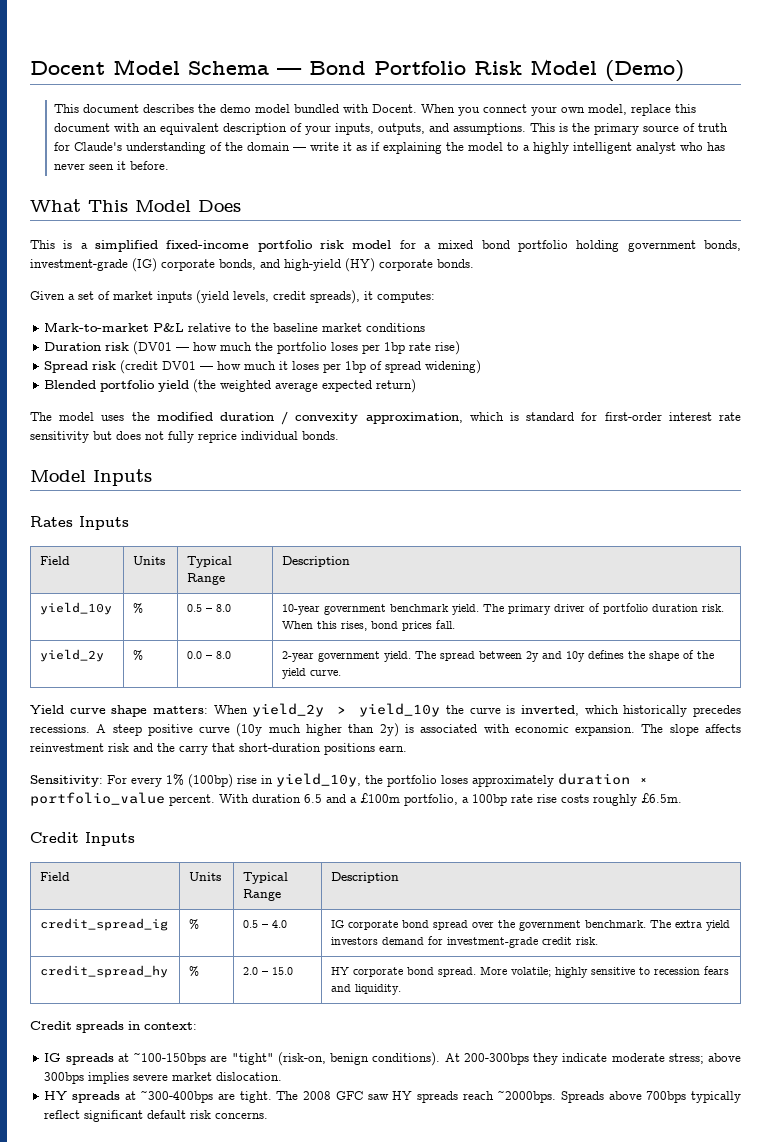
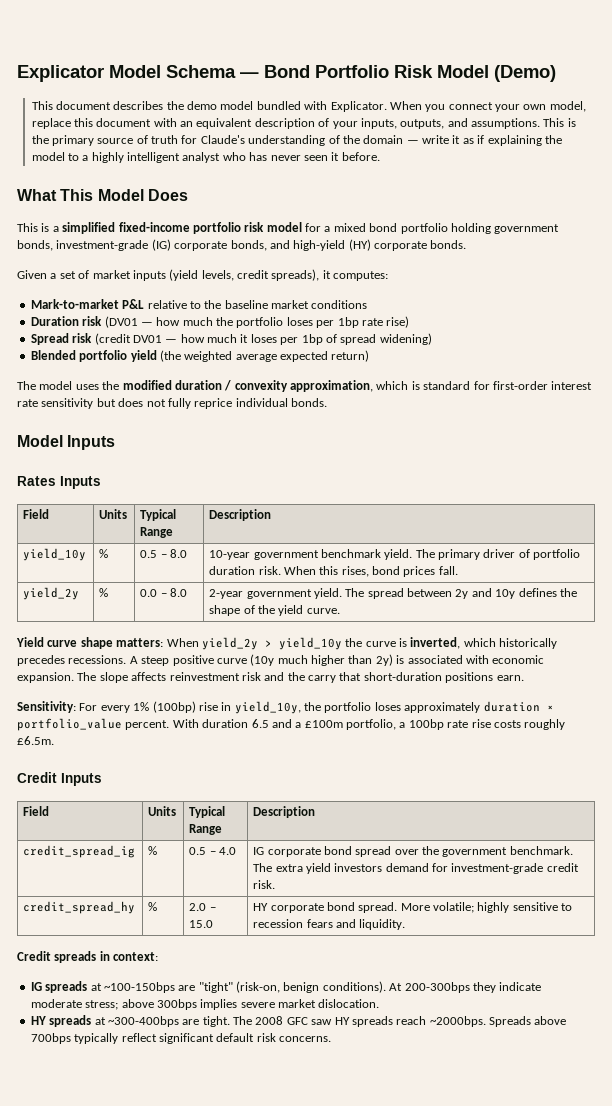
[30,61,105,75] Docent -> [17,65,104,82] Explicator
[372,104,418,113] Docent. -> [330,101,387,112] Explicator.

